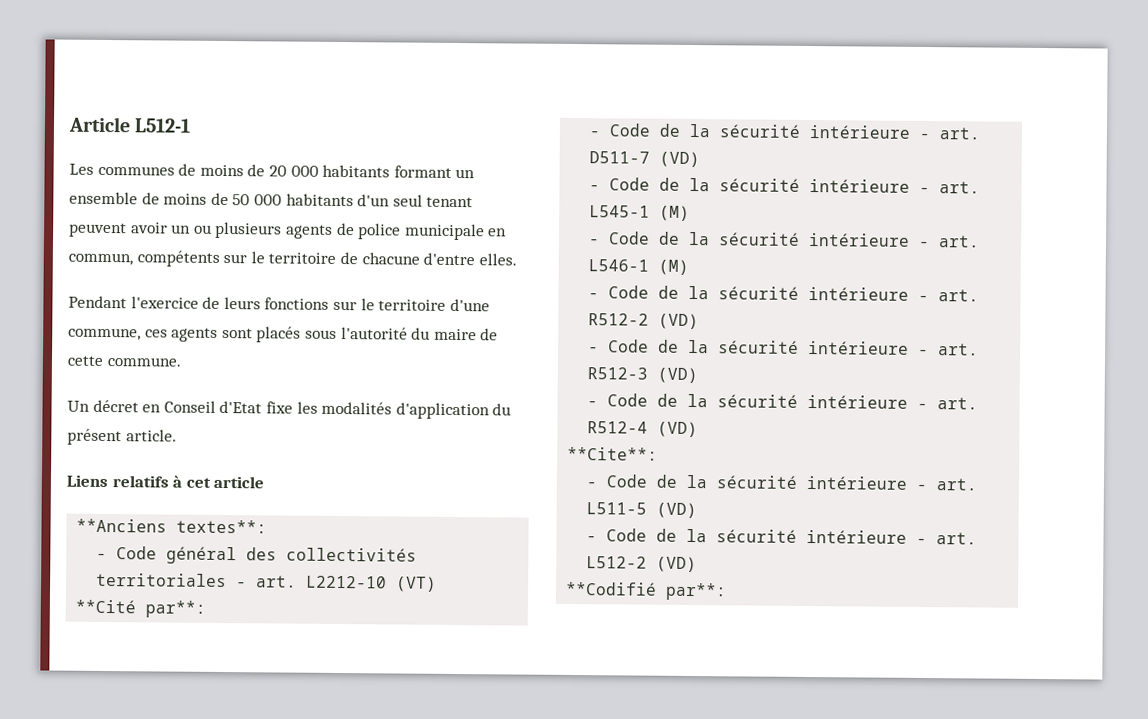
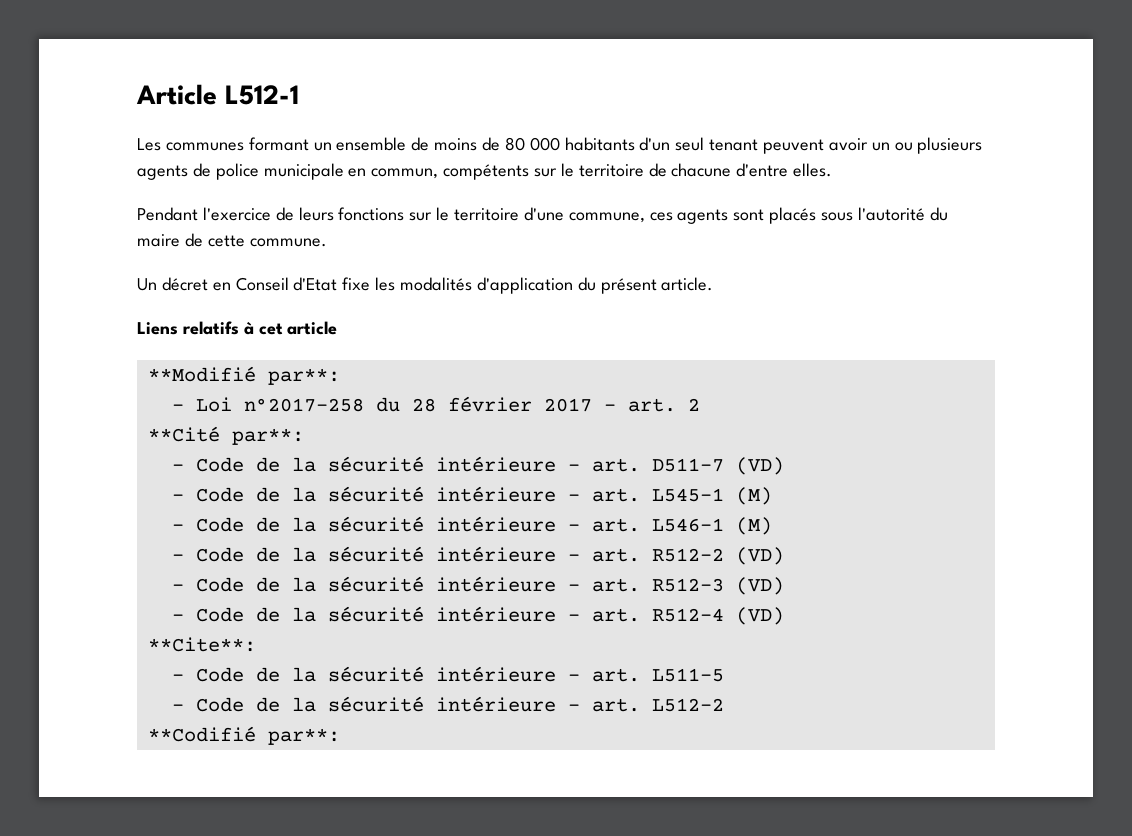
[178,163,391,178] de moins de 20 000 habitants -> (244, 146) none
[232,194,251,206] 50 -> [504,137,525,151] 80
[76,518,268,534] [96,546,418,565] [96,572,438,592] **Anciens textes**: // - Code général des collectivités territoriales - art. L2212-10 (VT) -> [147,366,340,385] [171,396,700,412] **Modifié par**: // - Loi n°2017-258 du 28 février 2017 - art. 2
[656,502,698,519] (VD) -> (724, 675) none
[656,556,698,573] (VD) -> (724, 705) none

